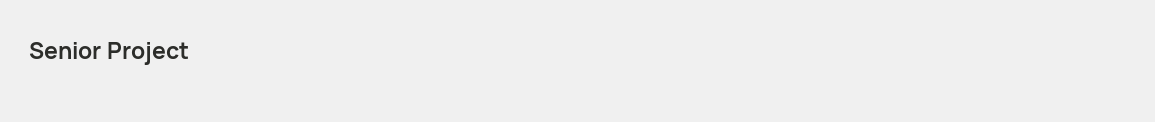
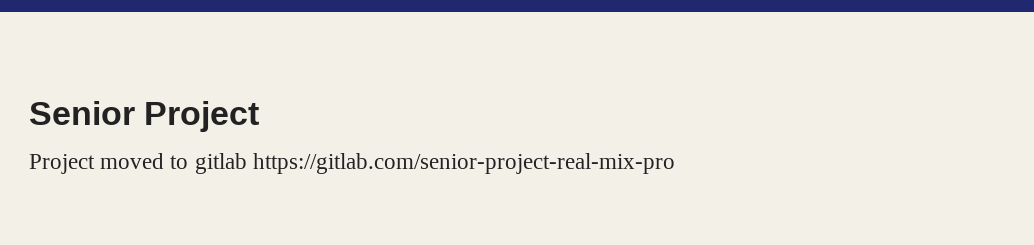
(190, 53) none -> [29,153,675,174] // Project moved to gitlab https://gitlab.com/senior-project-real-mix-pro

